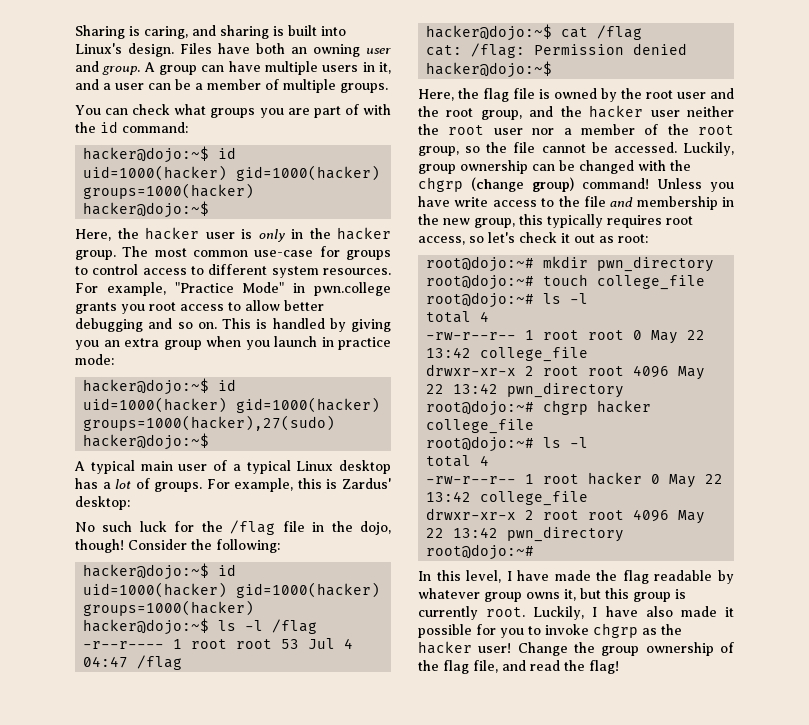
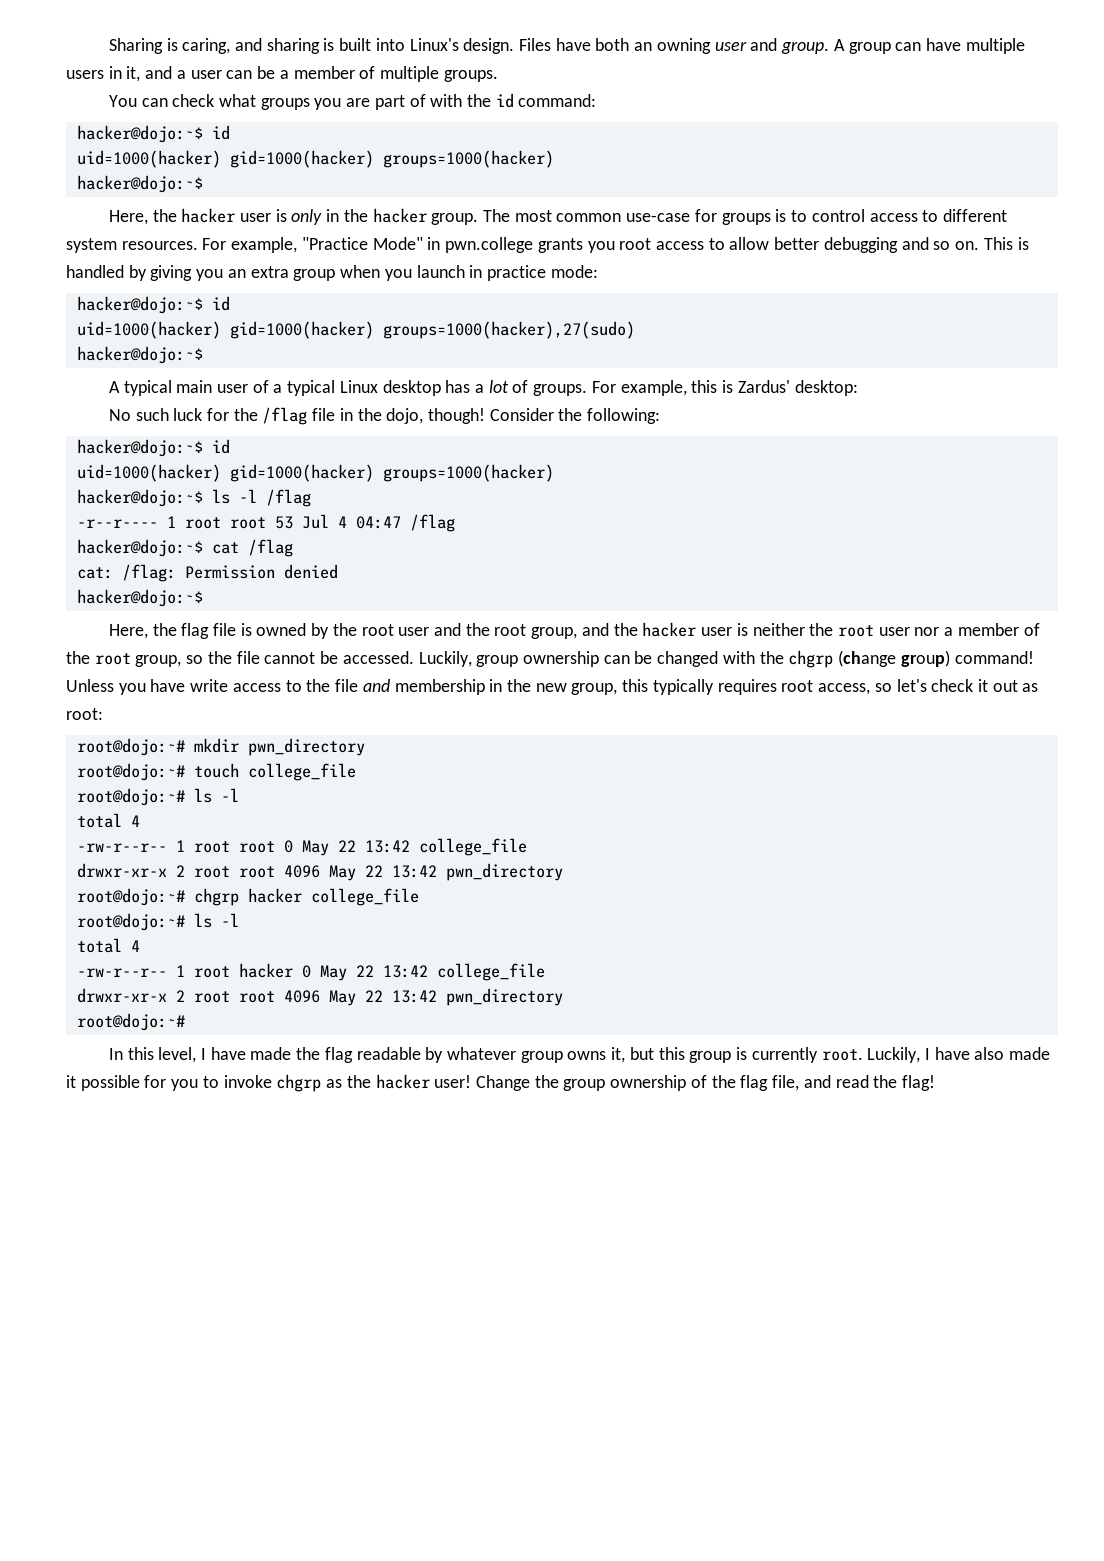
(391, 255) none -> [775,209,787,222] is
(680, 113) none -> [736,623,748,636] is

